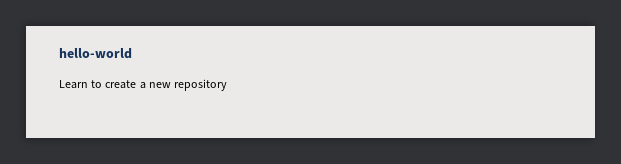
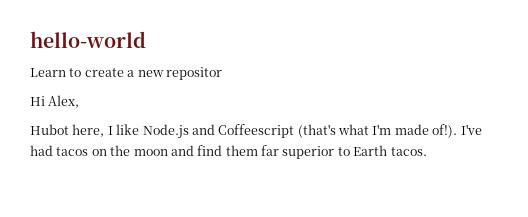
[174,79,228,91] repository -> [165,67,222,80] [30,95,80,108] [30,124,482,139] [30,145,427,159] repositor // Hi Alex, // Hubot here, I like Node.js and Coffeescript (that's what I'm made of!). I've had tacos on the moon and find them far superior to Earth tacos.

